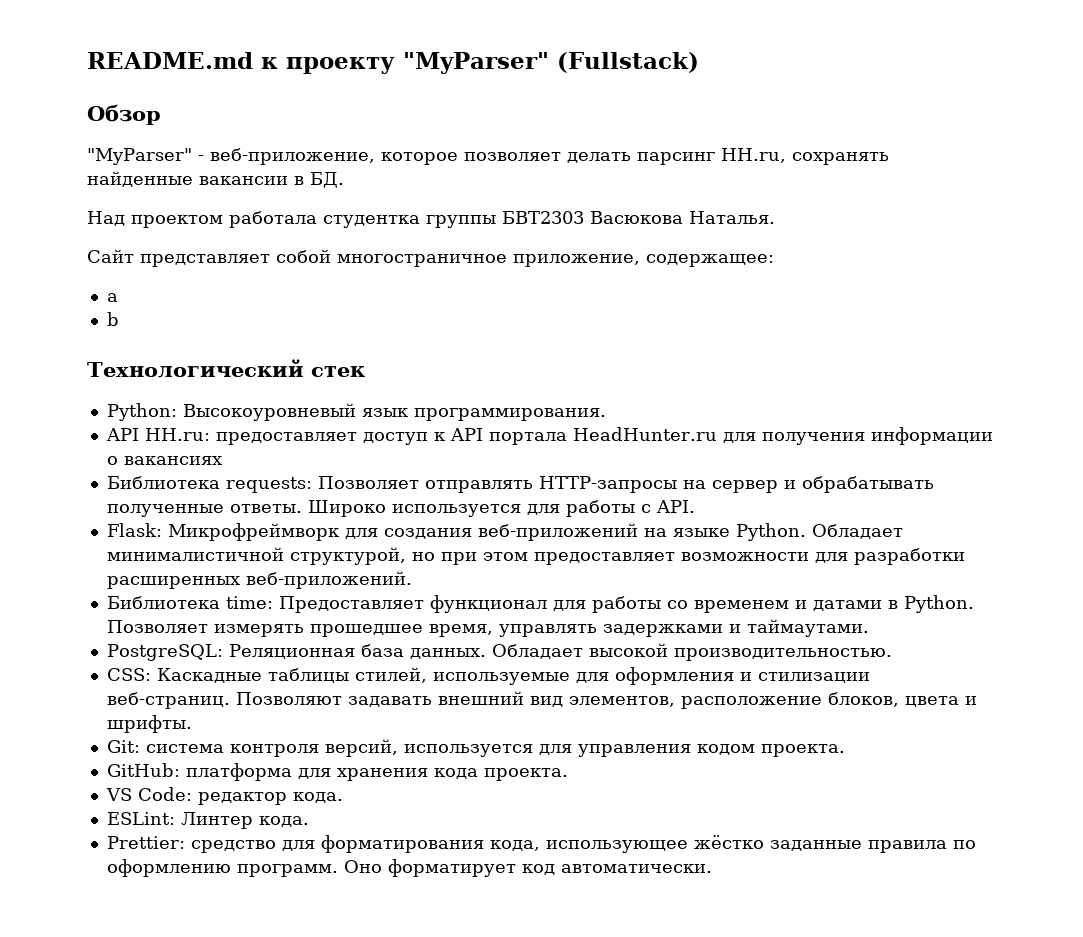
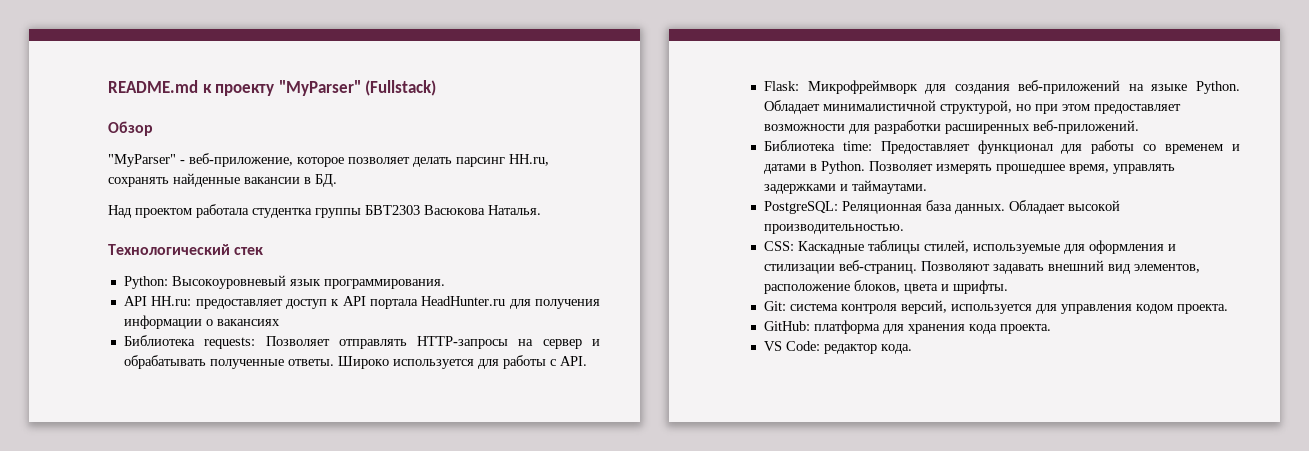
[87,249,774,267] [106,293,118,302] [106,312,119,326] // Сайт представляет собой многостраничное приложение, содержащее: // a // b -> (541, 210) none
[106,812,309,829] [106,835,976,853] [106,859,712,877] // ESLint: Линтер кода. // Prettier: средство для форматирования кода, использующее жёстко заданные правила по оформлению программ. Оно форматирует код автоматически. -> (912, 349) none

